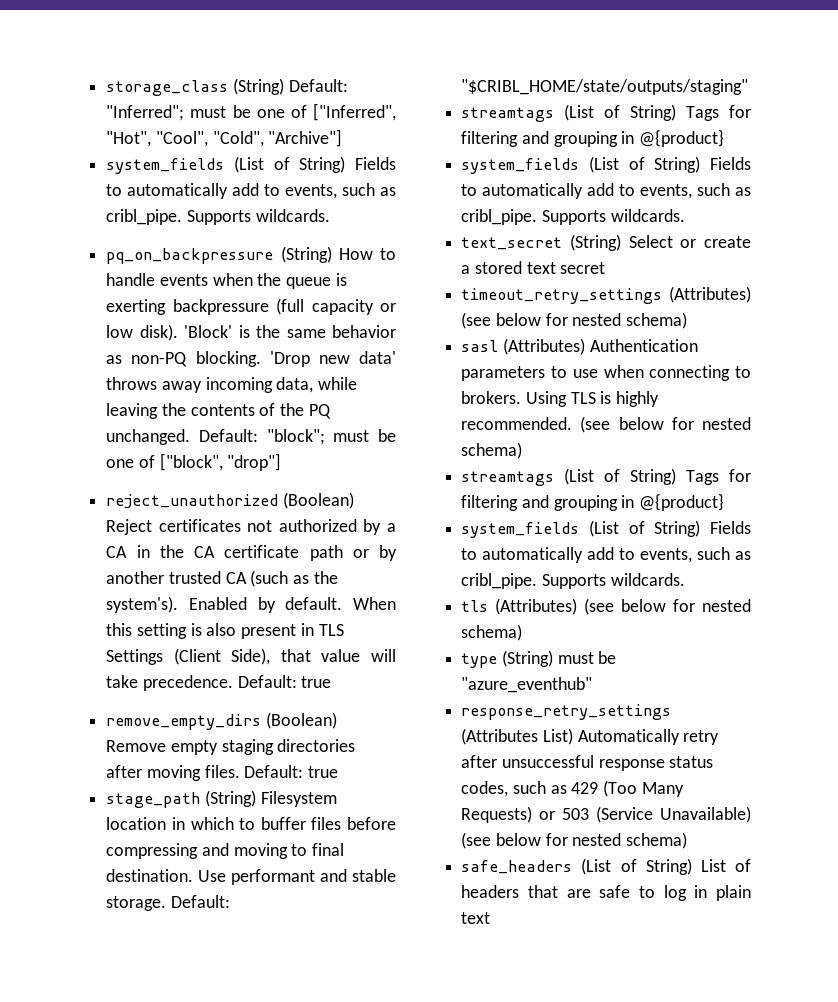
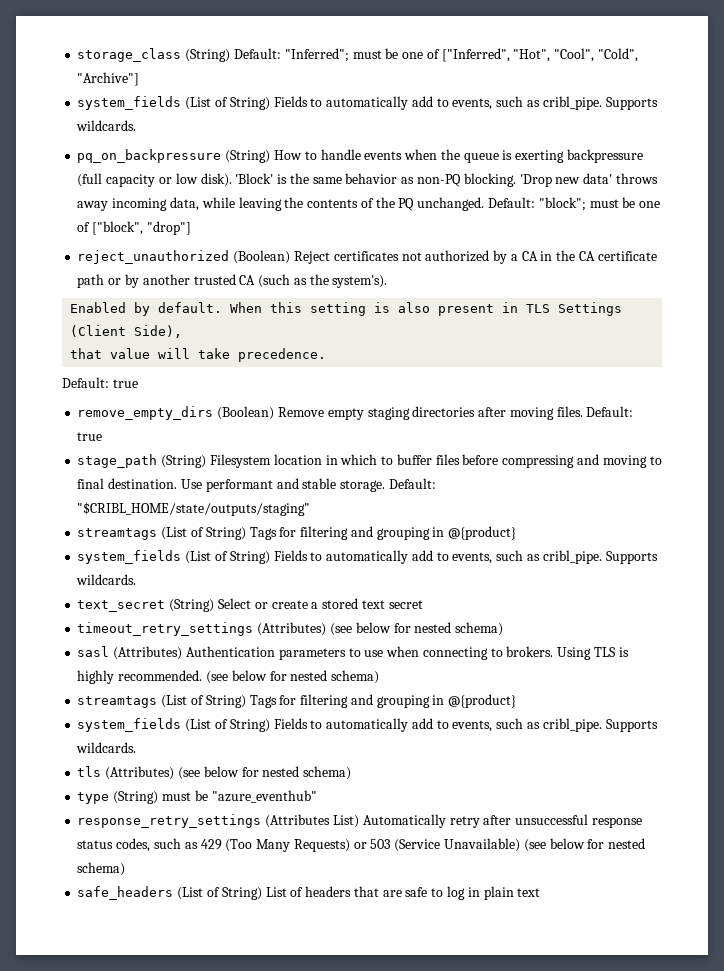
(179, 604) none -> (388, 281) //
(271, 656) none -> (183, 331) //
(233, 683) none -> (327, 355) //

